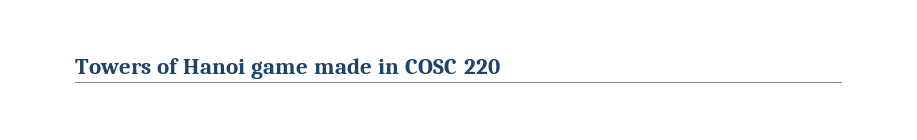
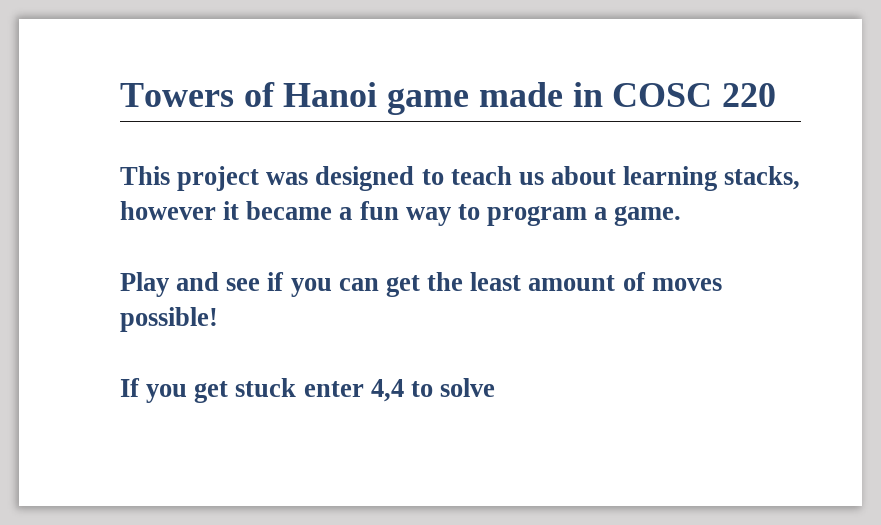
(500, 66) none -> [120,166,801,191] [120,201,682,226] [120,272,722,297] [120,307,218,332] [120,378,496,403] // This project was designed to teach us about learning stacks, however it became a fun way to program a game. // Play and see if you can get the least amount of moves possible! // If you get stuck enter 4,4 to solve

